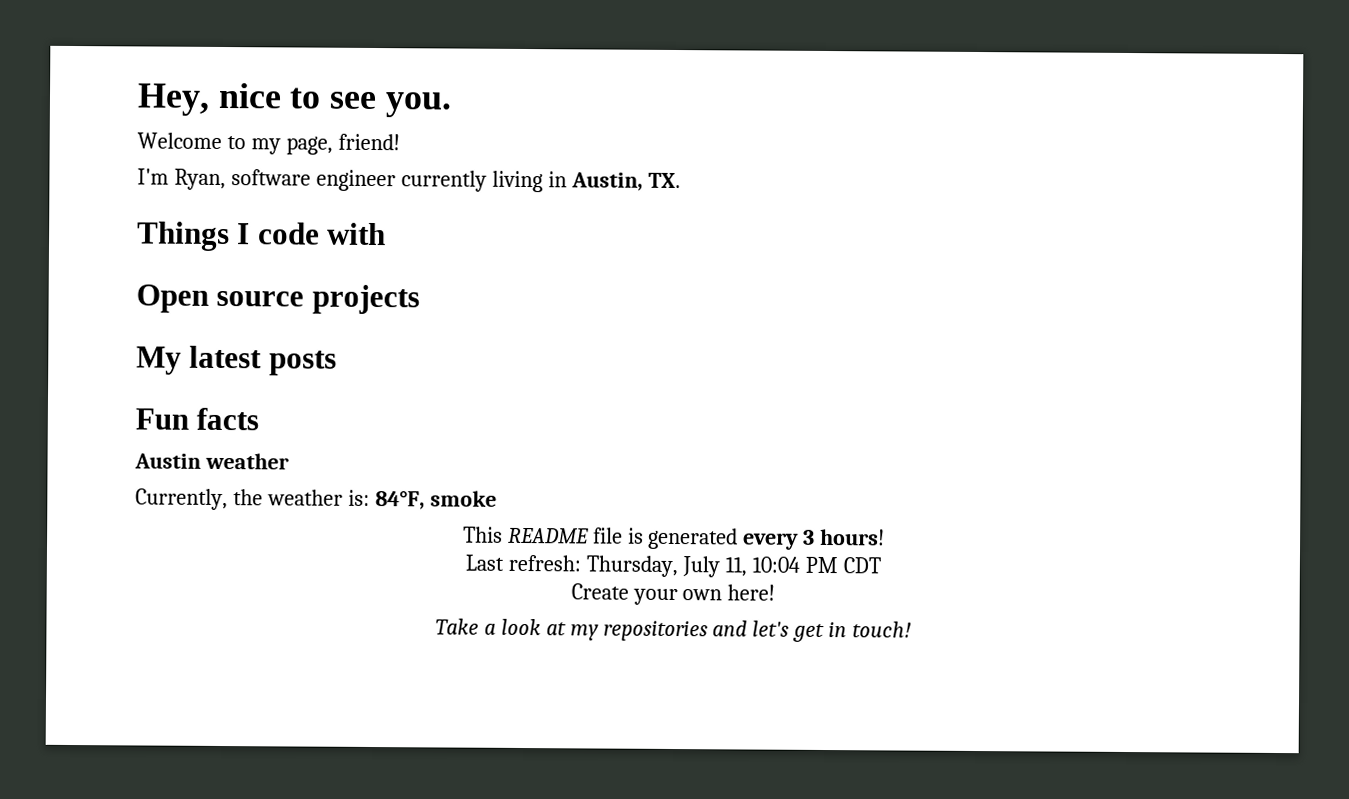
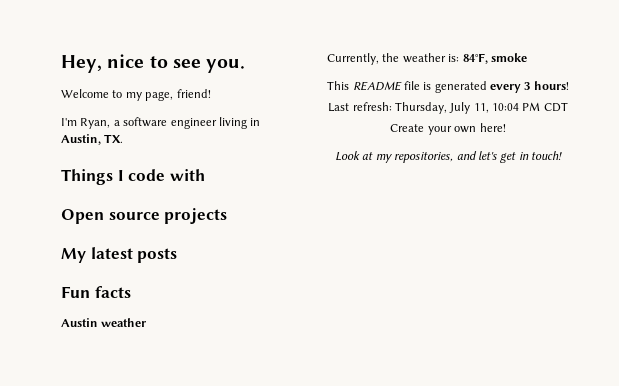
(226, 179) none -> [113,120,120,126] a
[400,170,487,192] currently -> (217, 123) none
[434,618,541,636] Take a look -> [335,151,360,161] Look
[602,620,708,642] repositories -> [394,152,454,163] repositories,

